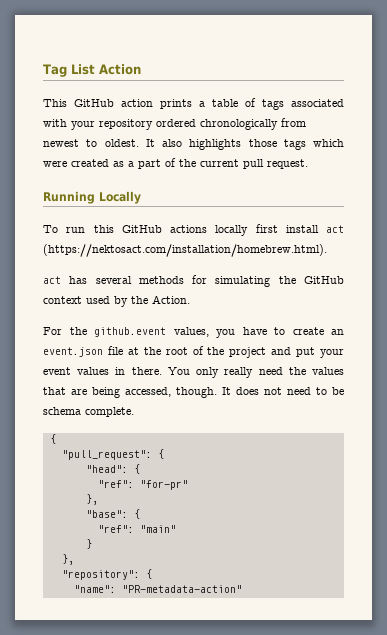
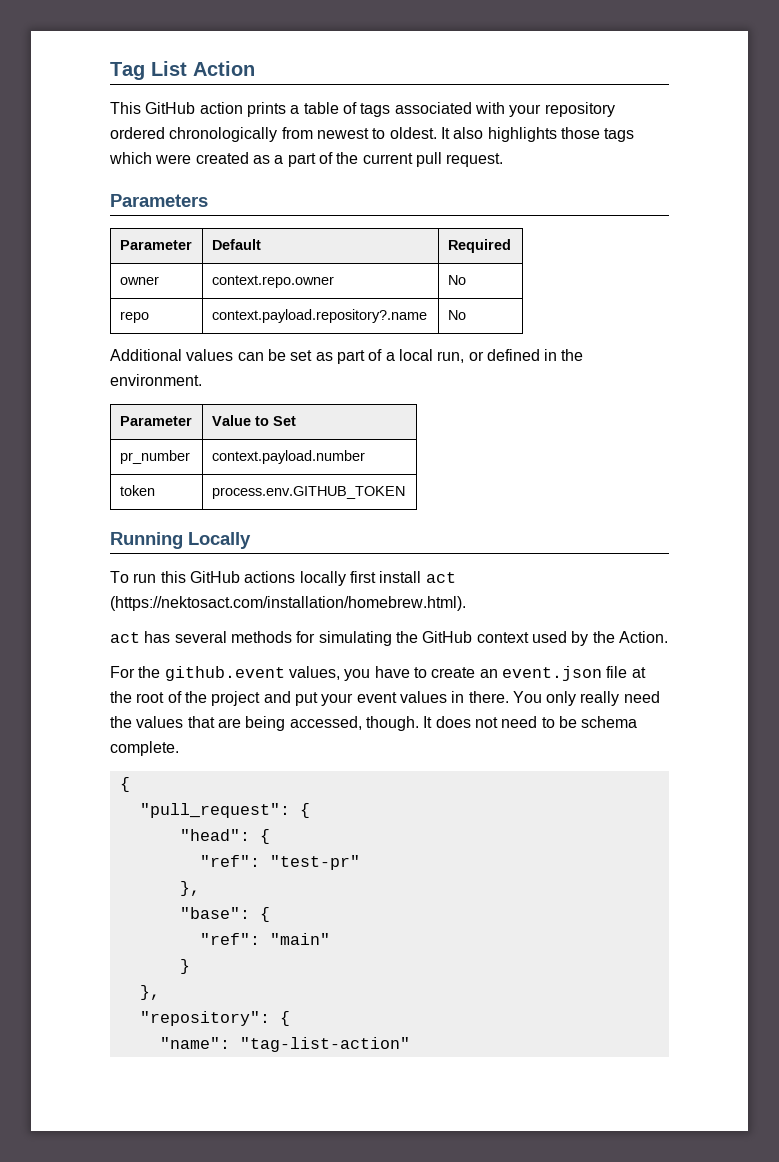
(308, 164) none -> [110,194,208,207] [119,240,192,250] [211,239,261,250] [447,239,511,253] [119,276,159,285] [211,275,334,288] [447,275,466,285] [119,311,149,323] [211,309,427,323] [447,310,466,320] [110,349,584,364] [110,374,202,386] [119,416,192,426] [211,415,296,426] [119,450,190,464] [211,450,365,464] [119,485,155,496] [211,486,405,499] // Parameters // Parameter | Default | Required // owner | context.repo.owner | No // repo | context.payload.repository?.name | No // Additional values can be set as part of a local run, or defined in the environment. // Parameter | Value to Set // pr_number | context.payload.number // token | process.env.GITHUB_TOKEN
[139,480,188,490] "for-pr" -> [269,855,360,870] "test-pr"
[121,585,242,593] "PR-metadata-action" -> [239,1037,410,1052] "tag-list-action"

